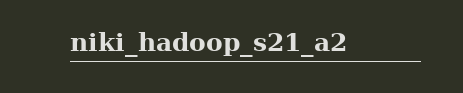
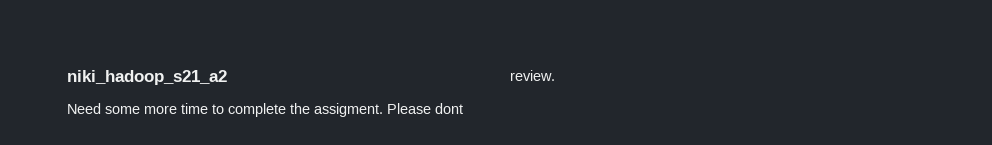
(347, 44) none -> [67,103,463,117] [510,70,555,81] // Need some more time to complete the assigment. Please dont review.

